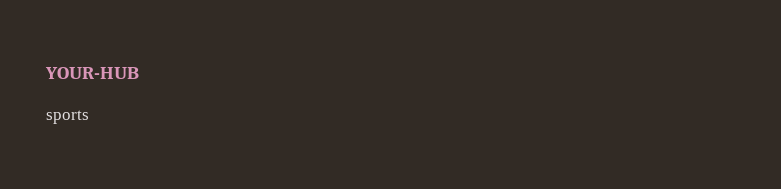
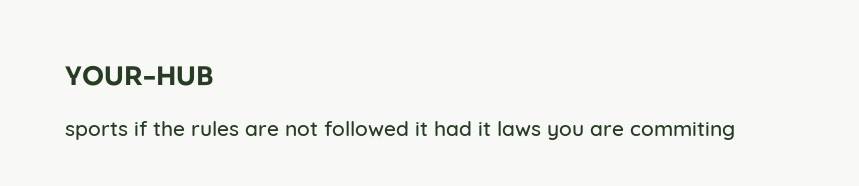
(89, 117) none -> [134,121,735,140] if the rules are not followed it had it laws you are commiting

